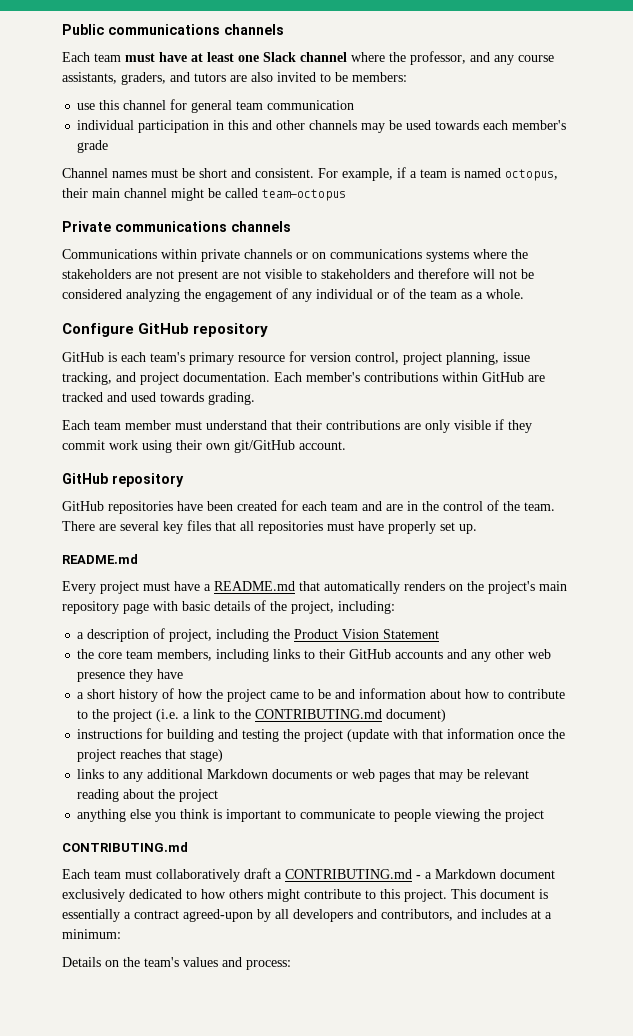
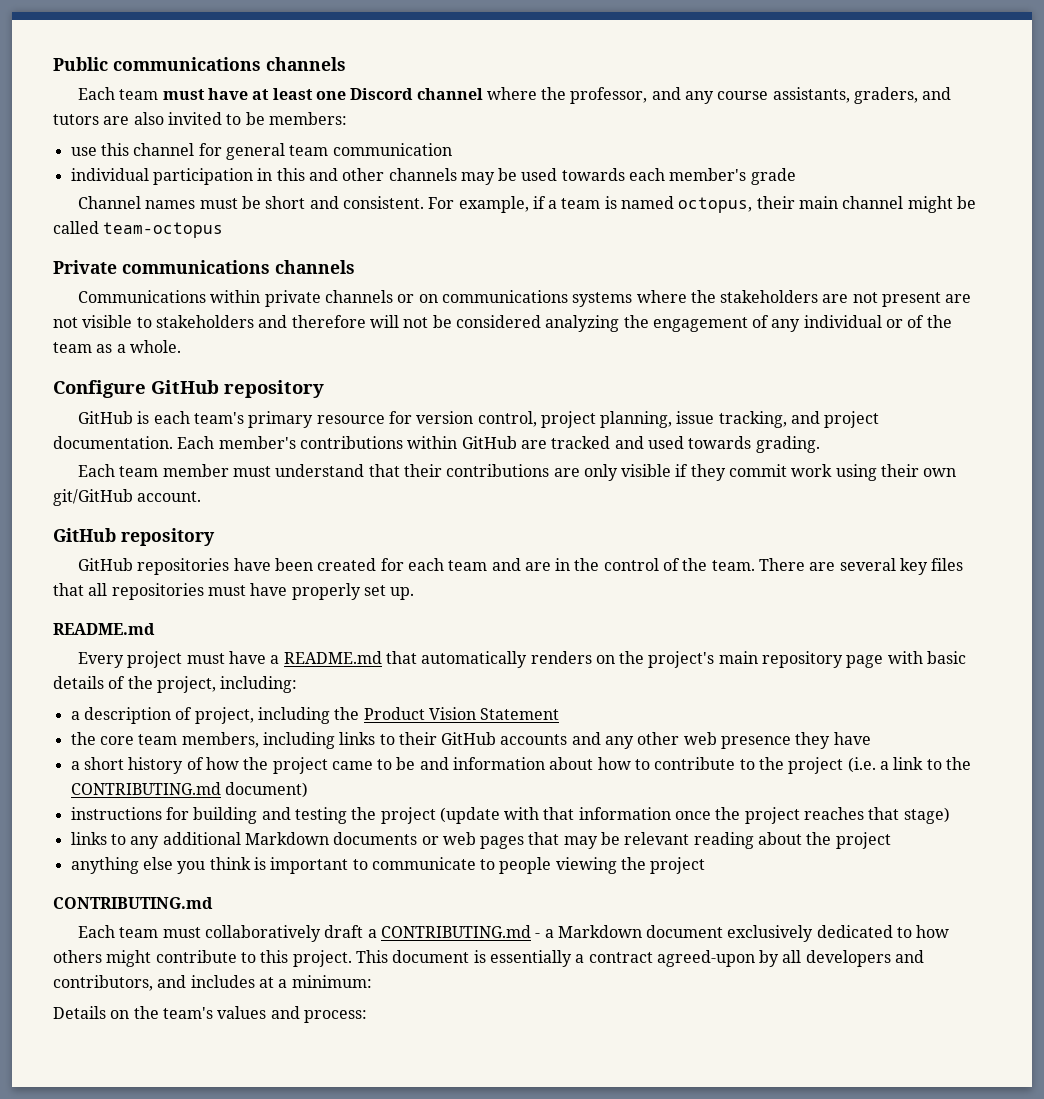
[263,52,296,62] Slack -> [350,88,414,100] Discord

